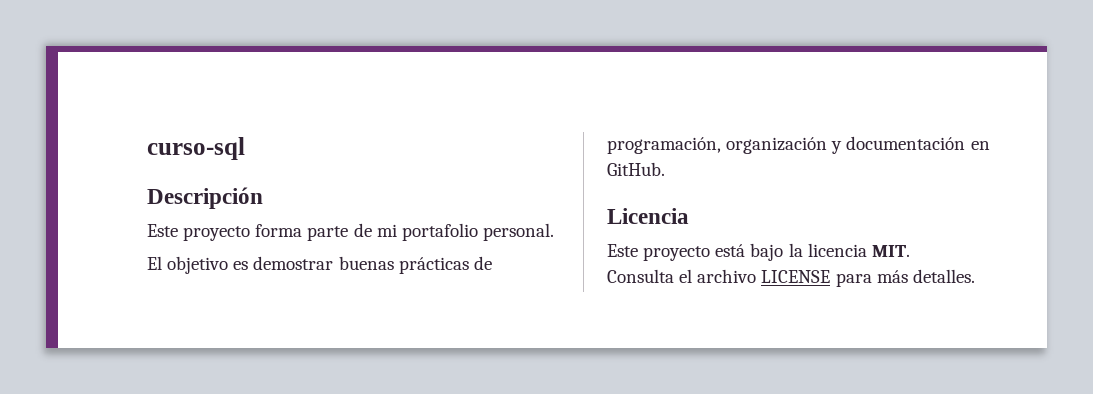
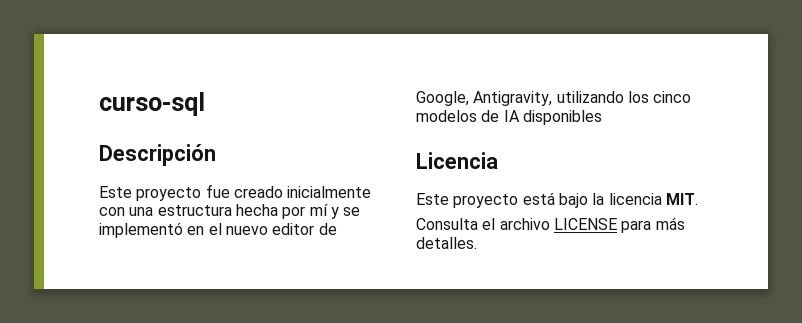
[255,223,554,241] [147,256,492,274] [607,136,990,154] [607,162,665,176] forma parte de mi portafolio personal. // El objetivo es demostrar buenas prácticas de programación, organización y documentación en GitHub. -> [205,184,372,198] [99,204,361,219] [99,222,337,238] [416,91,692,106] [416,110,602,125] fue creado inicialmente con una estructura hecha por mí y se implementó en el nuevo editor de Google, Antigravity, utilizando los cinco modelos de IA disponibles

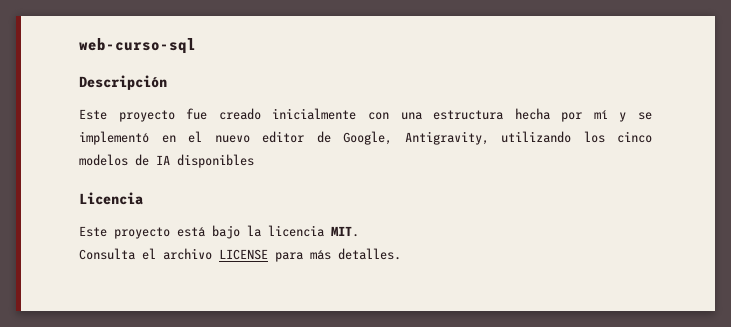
[99,92,205,116] curso-sql -> [79,38,196,54] web-curso-sql

